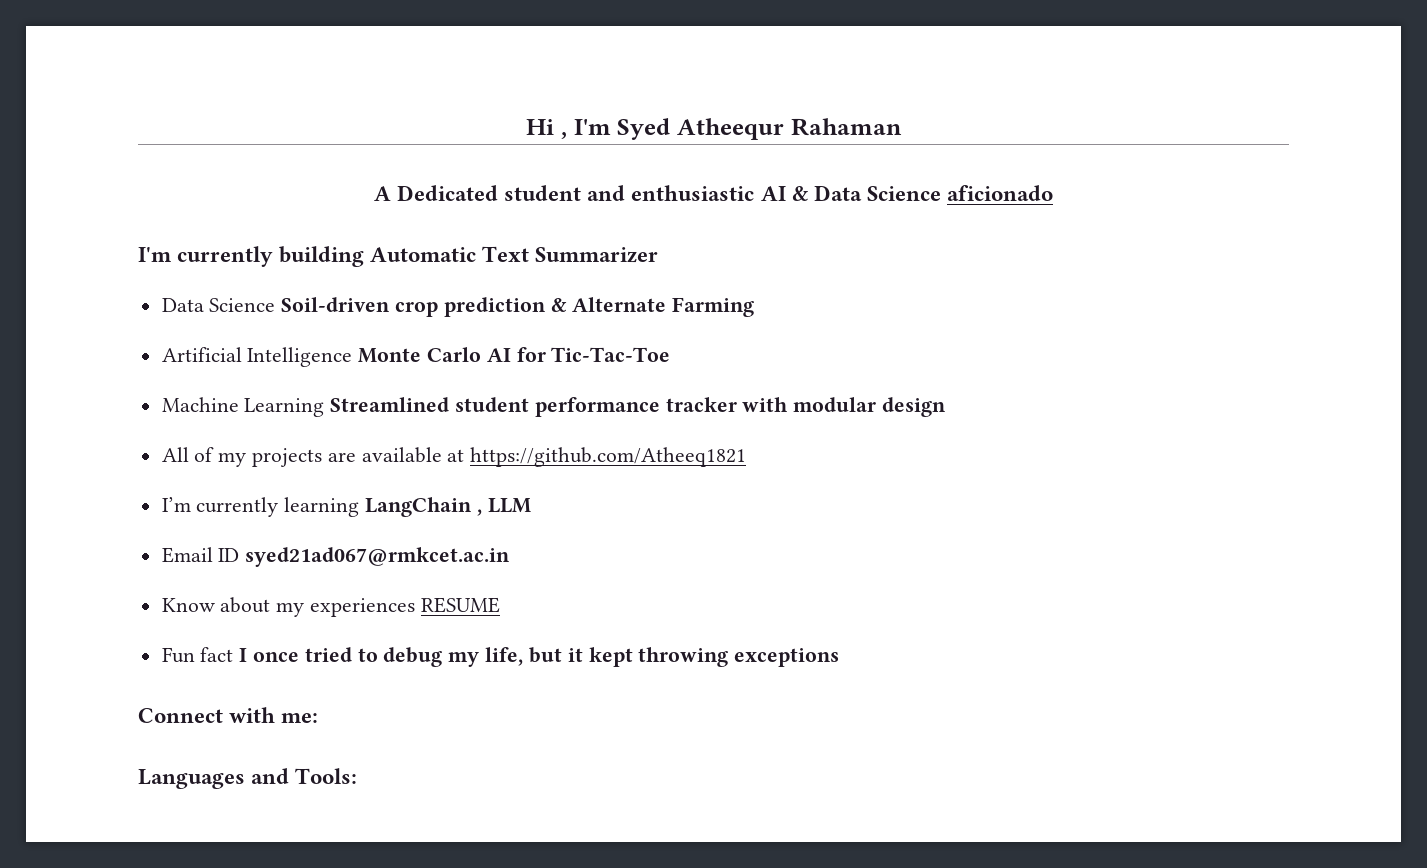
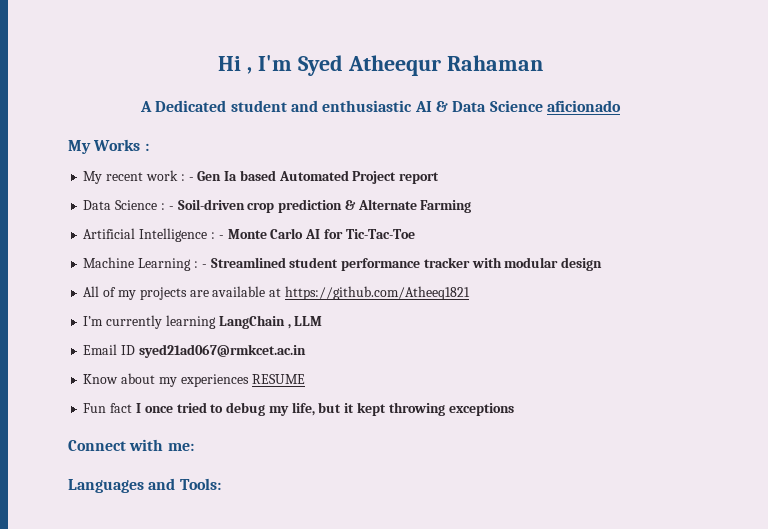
[138,246,659,267] [161,298,276,312] I'm currently building Automatic Text Summarizer // Data Science -> [68,139,149,154] [83,170,440,184] [83,200,174,210] My Works : // My recent work : - Gen Ia based Automated Project report // Data Science : -
(353, 357) none -> [210,232,224,239] : -
(325, 407) none -> [193,261,207,268] : -

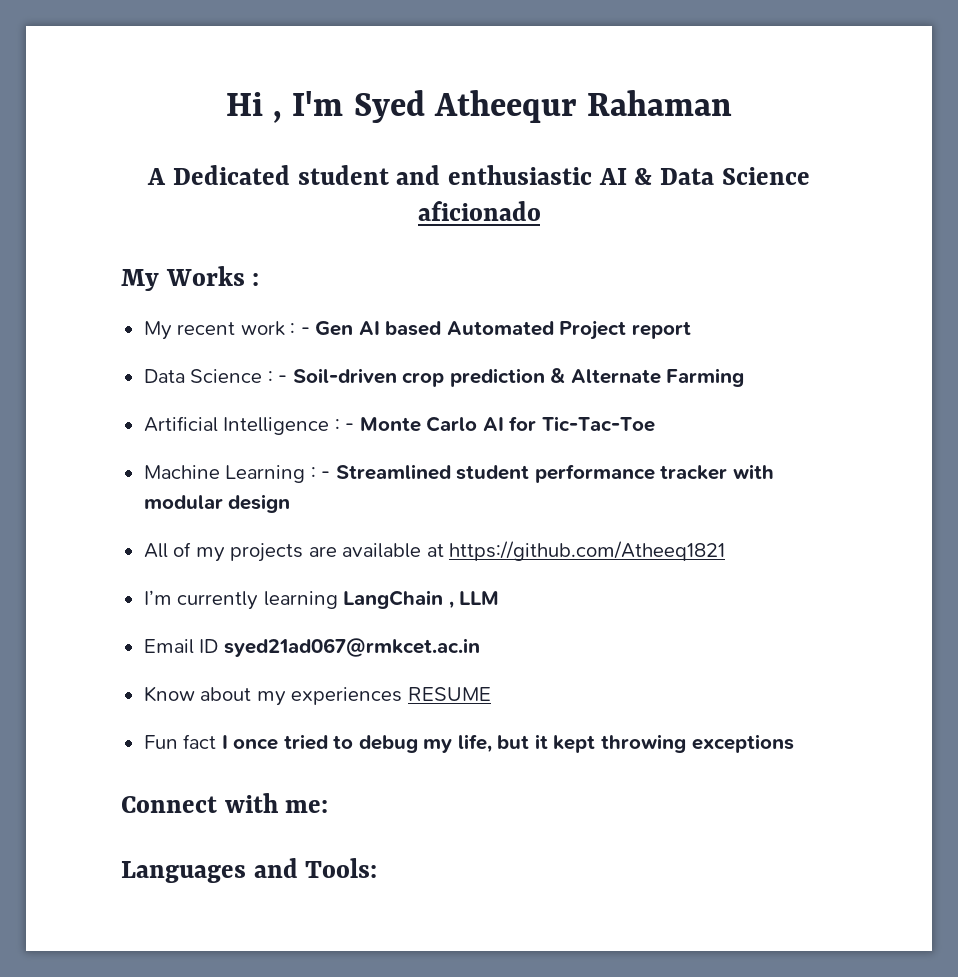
[224,171,238,181] Ia -> [358,321,380,335] AI

